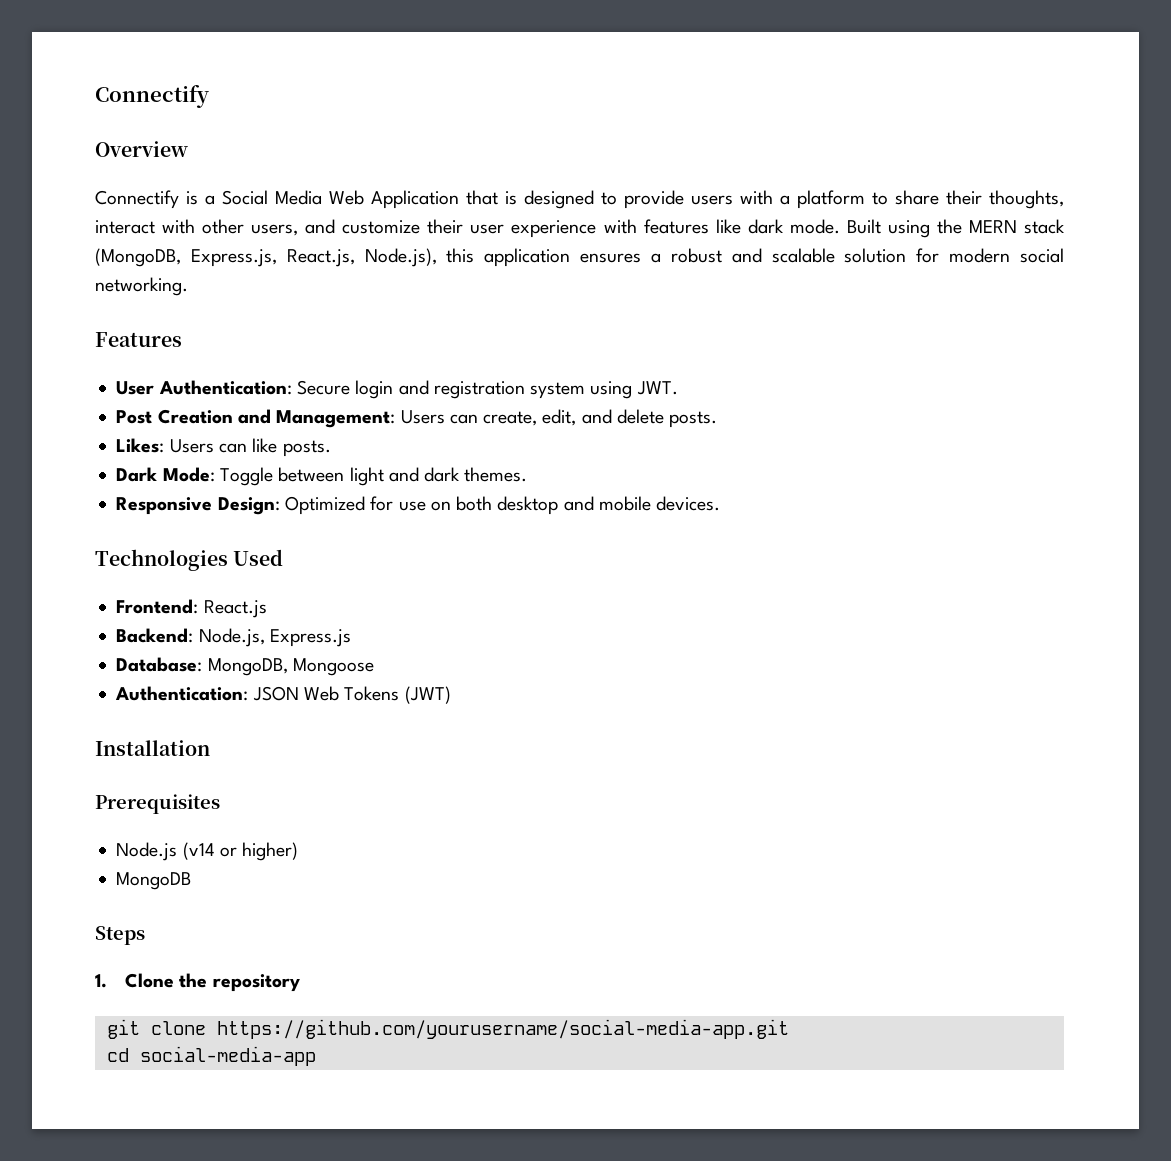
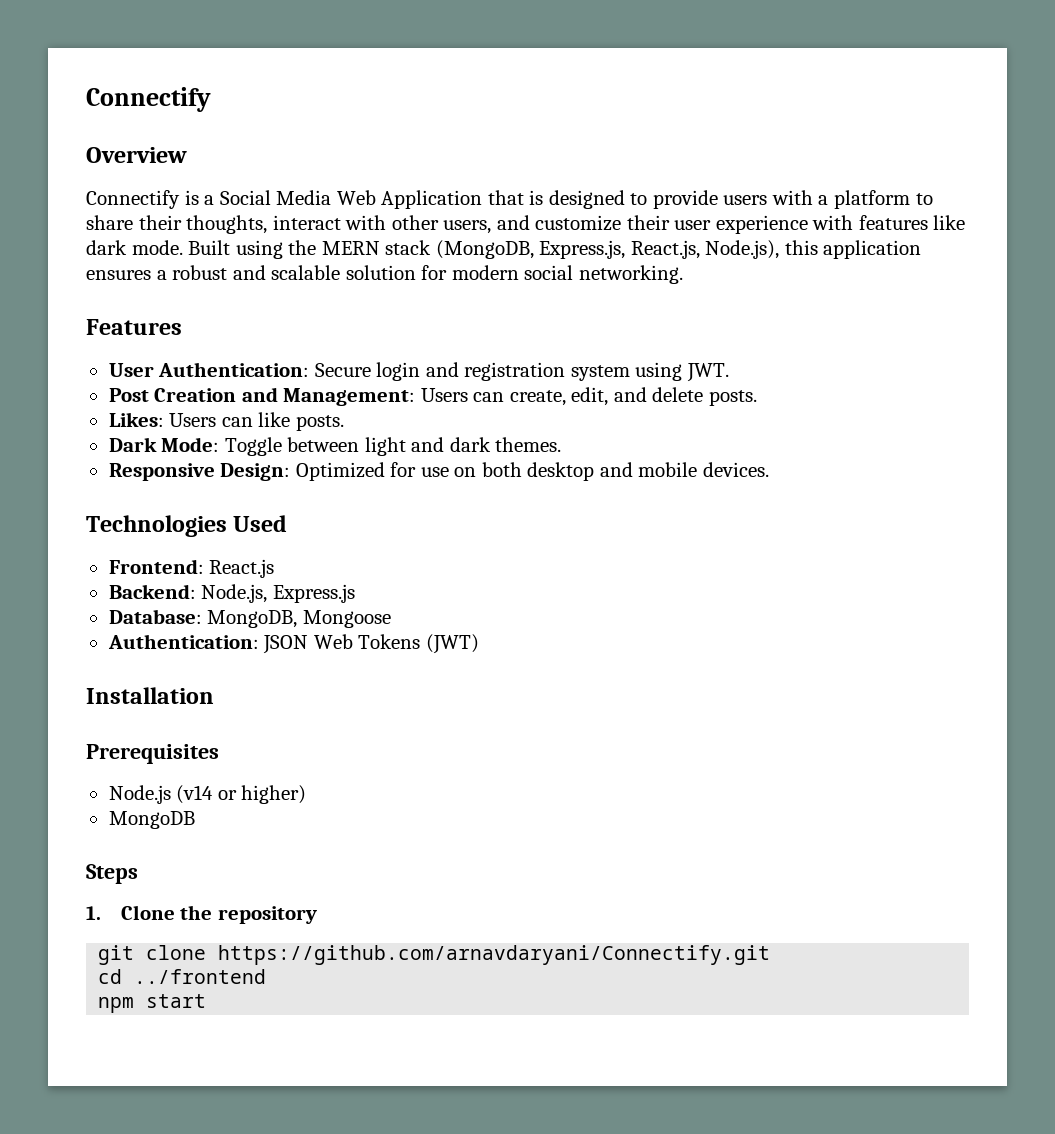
[216,1019,789,1039] https://github.com/yourusername/social-media-app.git -> [218,945,771,965] https://github.com/arnavdaryani/Connectify.git
[139,1046,316,1066] social-media-app -> [134,969,267,984] [98,994,207,1013] ../frontend // npm start

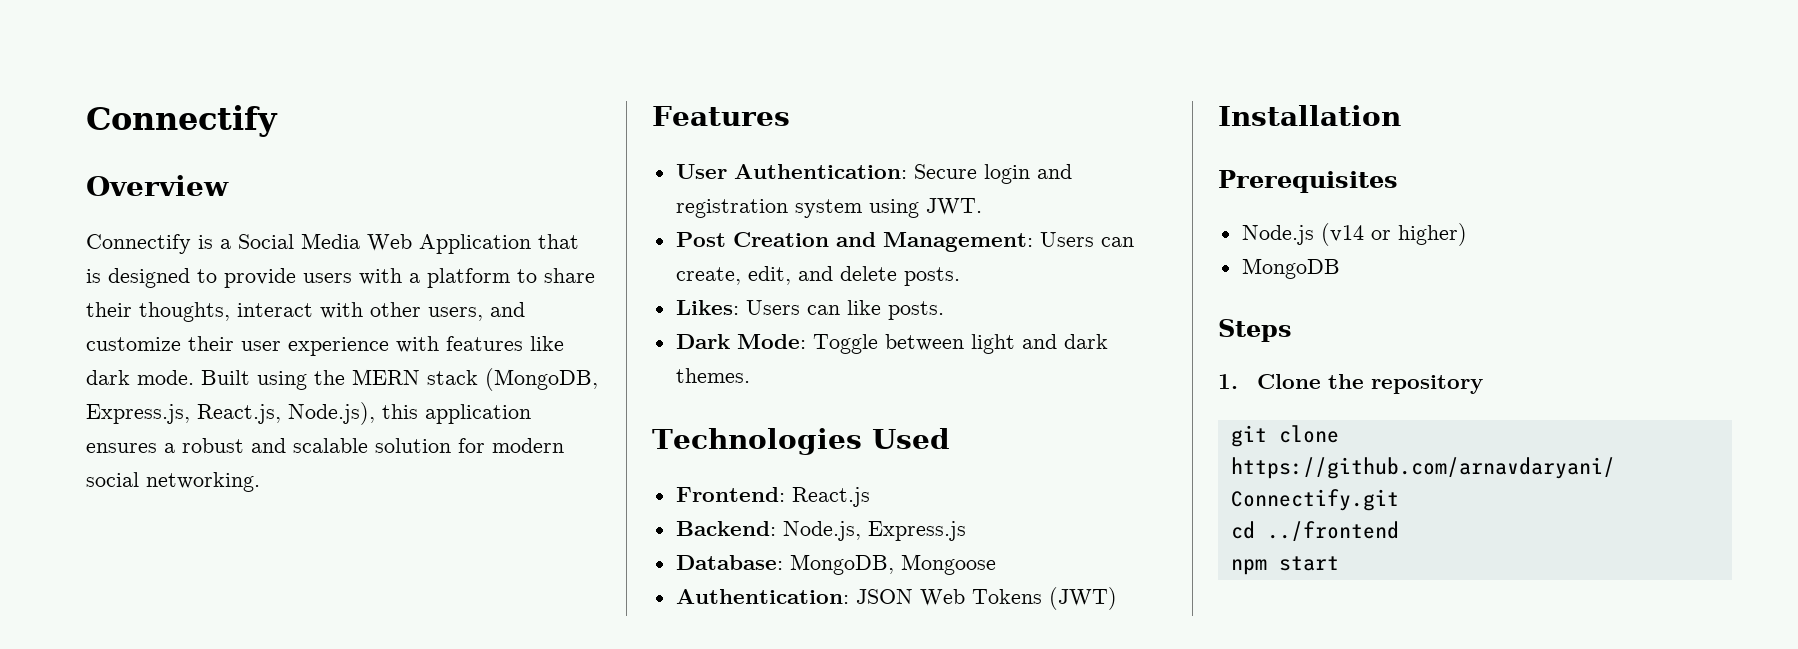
[108,462,769,481] // Responsive Design: Optimized for use on both desktop and mobile devices. -> (750, 375) none

